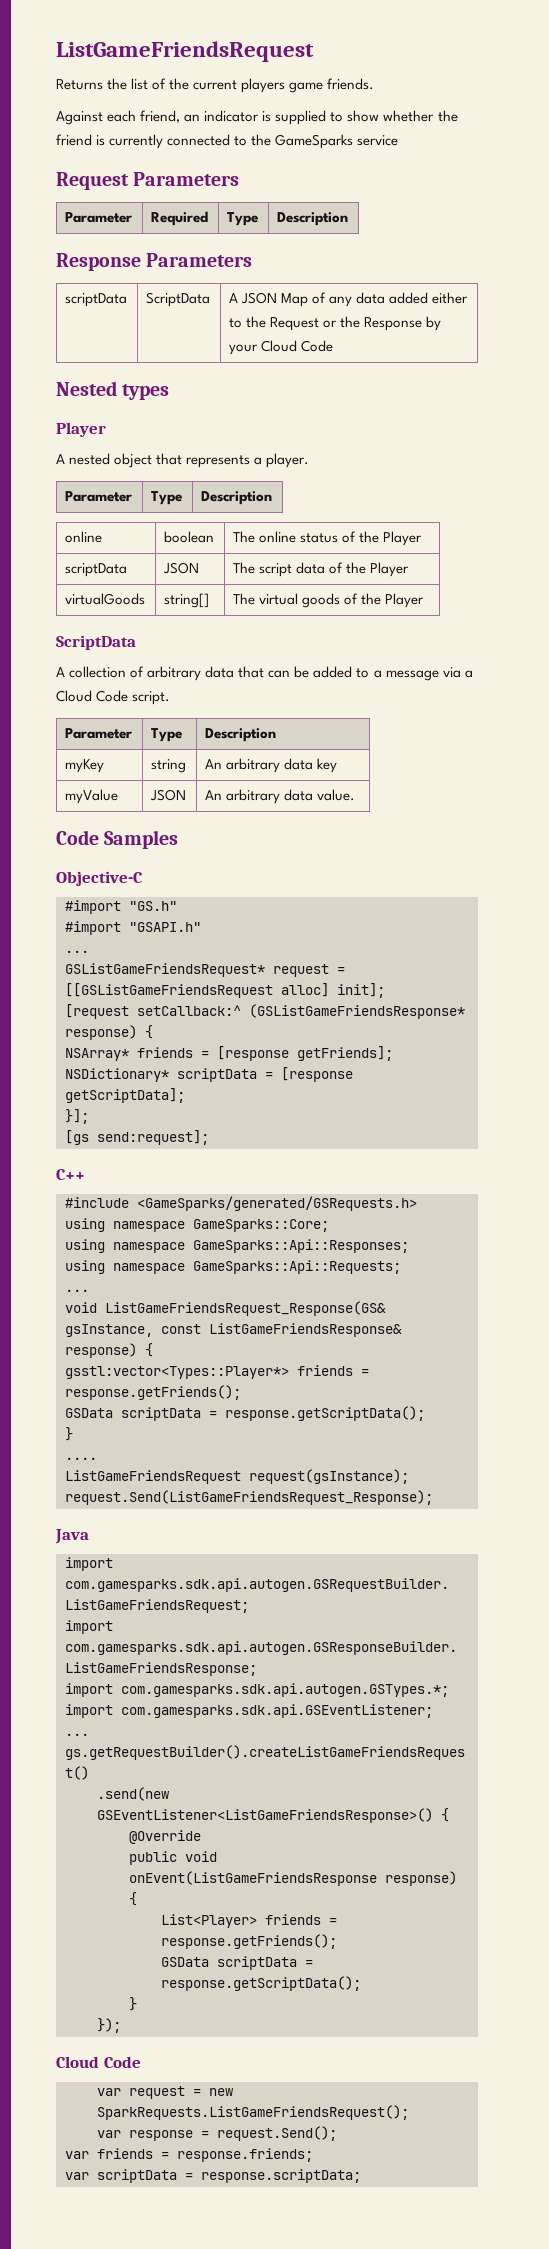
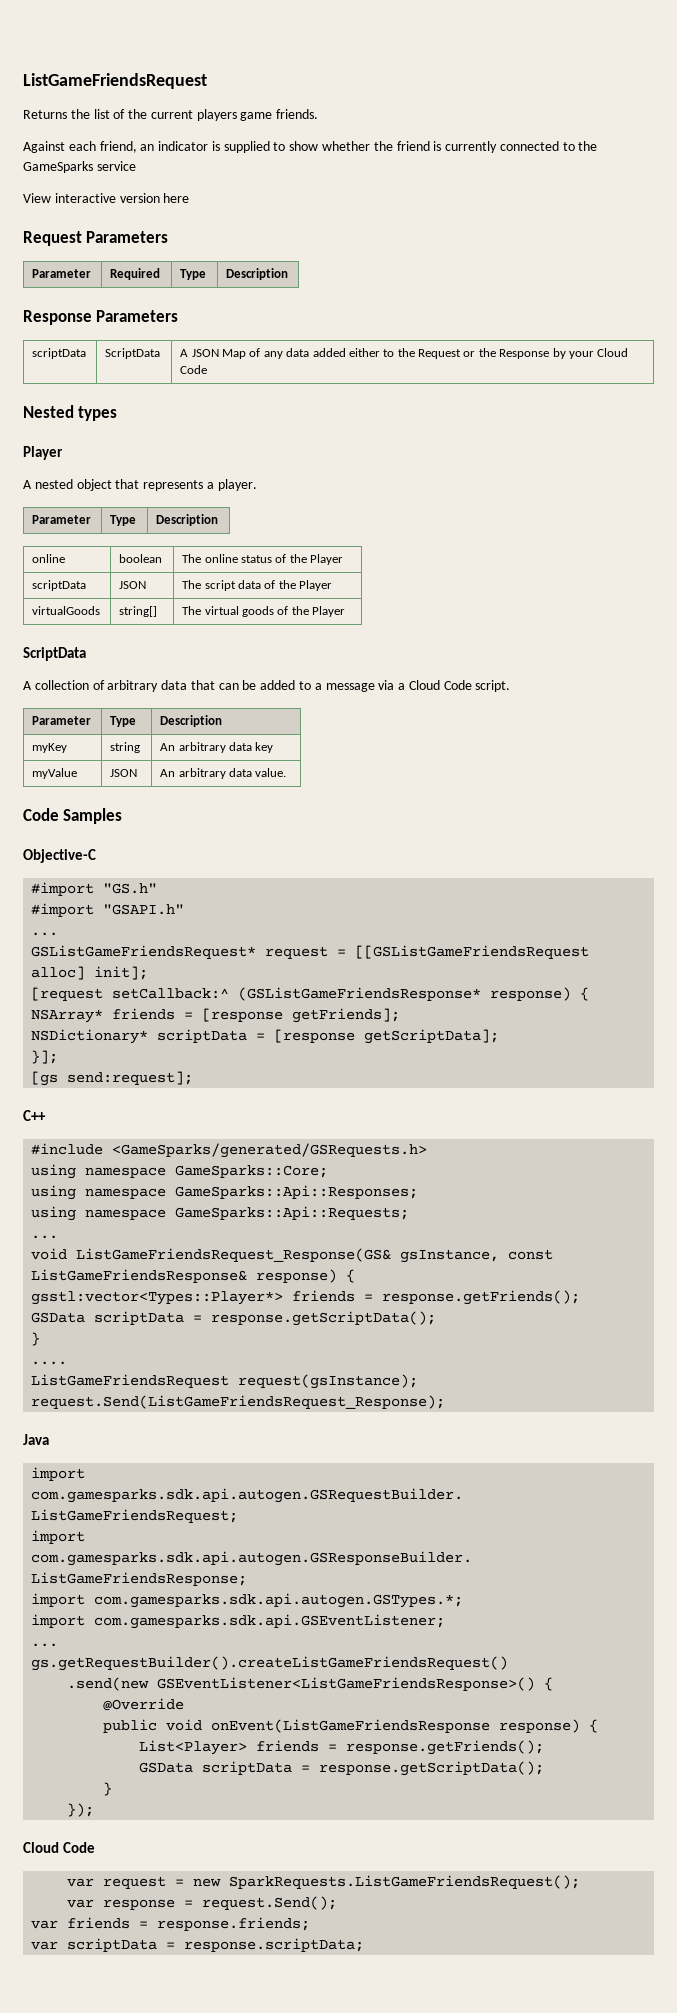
(399, 140) none -> [23,193,190,203] // View interactive version here

